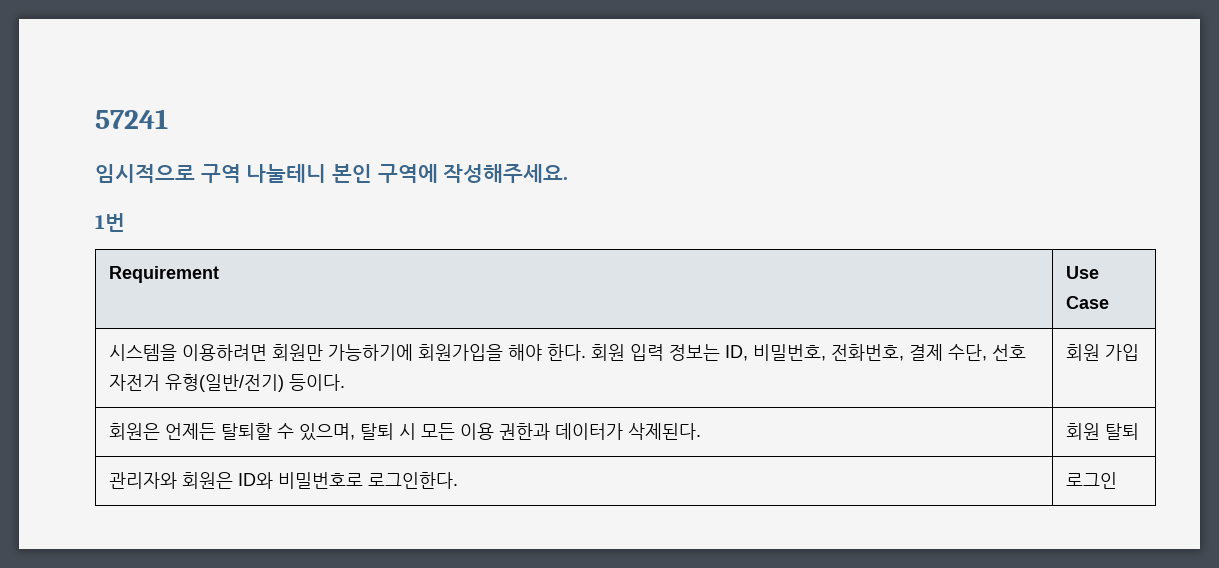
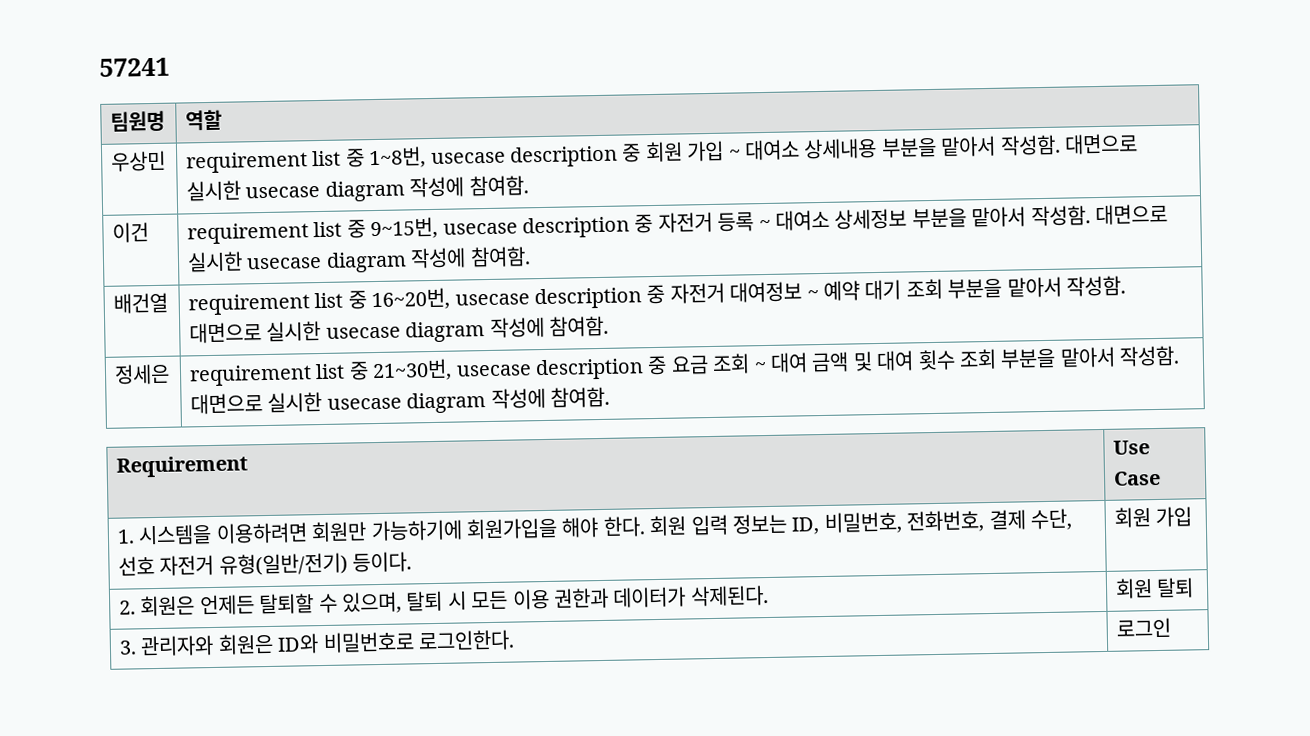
[95,164,569,183] [95,213,125,232] // 임시적으로 구역 나눌테니 본인 구역에 작성해주세요. // 1번 -> [110,110,166,132] [185,109,223,131] [111,150,167,172] [186,133,1139,174] [186,175,529,202] [112,222,150,243] [187,203,1169,245] [187,246,531,273] [113,292,169,314] [188,275,1127,316] [189,315,610,344] [114,363,171,385] [189,345,1181,387] [190,386,611,415] // 팀원명 | 역할 // 우상민 | requirement list 중 1~8번, usecase description 중 회원 가입 ~ 대여소 상세내용 부분을 맡아서 작성함. 대면으로 실시한 usecase diagram 작성에 참여함. // 이건 | requirement list 중 9~15번, usecase description 중 자전거 등록 ~ 대여소 상세정보 부분을 맡아서 작성함. 대면으로 실시한 usecase diagram 작성에 참여함. // 배건열 | requirement list 중 16~20번, usecase description 중 자전거 대여정보 ~ 예약 대기 조회 부분을 맡아서 작성함. 대면으로 실시한 usecase diagram 작성에 참여함. // 정세은 | requirement list 중 21~30번, usecase description 중 요금 조회 ~ 대여 금액 및 대여 횟수 조회 부분을 맡아서 작성함. 대면으로 실시한 usecase diagram 작성에 참여함.
(1109, 302) none -> [117,529,136,544] 1.
(1139, 352) none -> [119,600,137,615] 2.
(1139, 431) none -> [119,640,138,655] 3.

